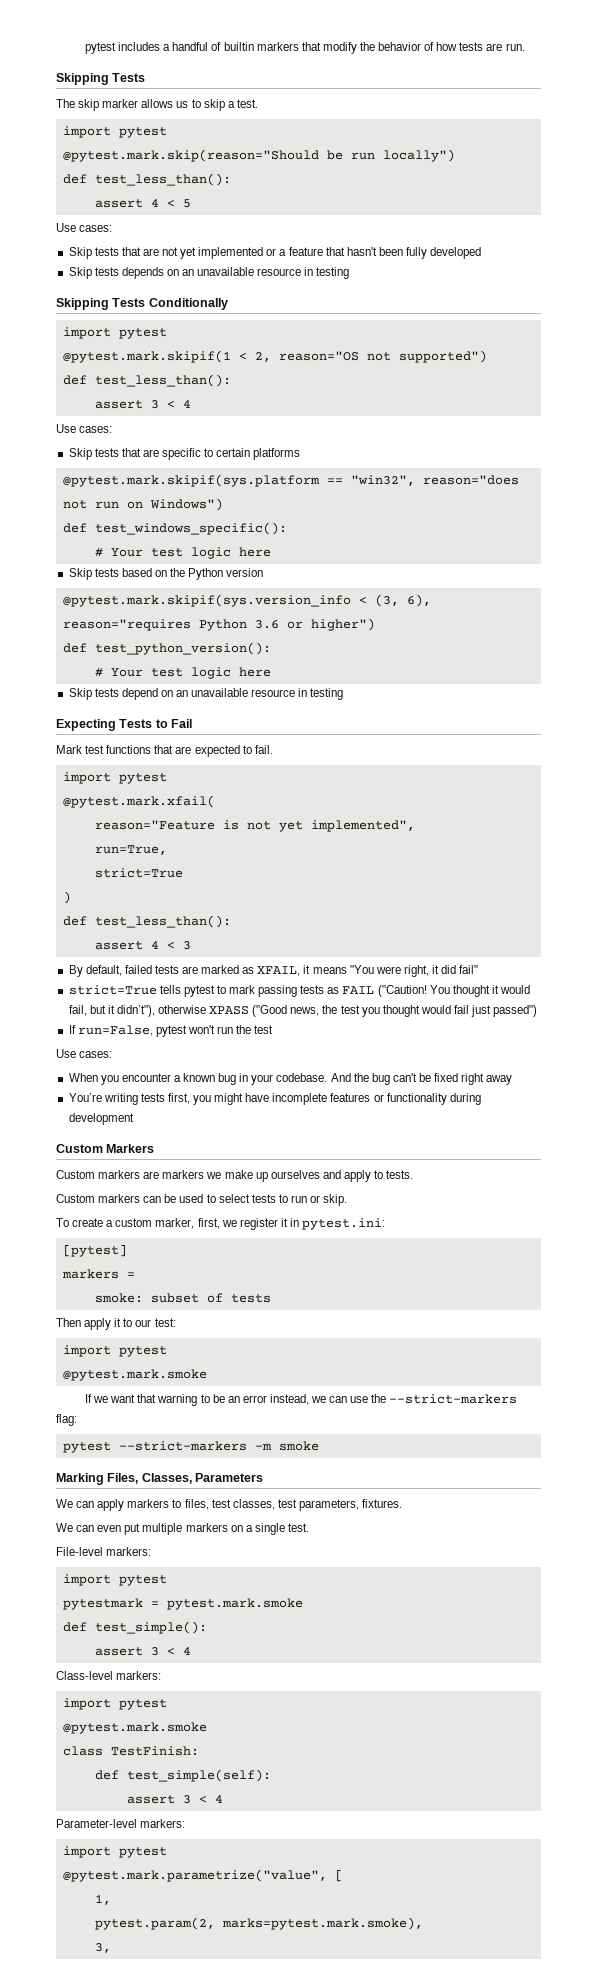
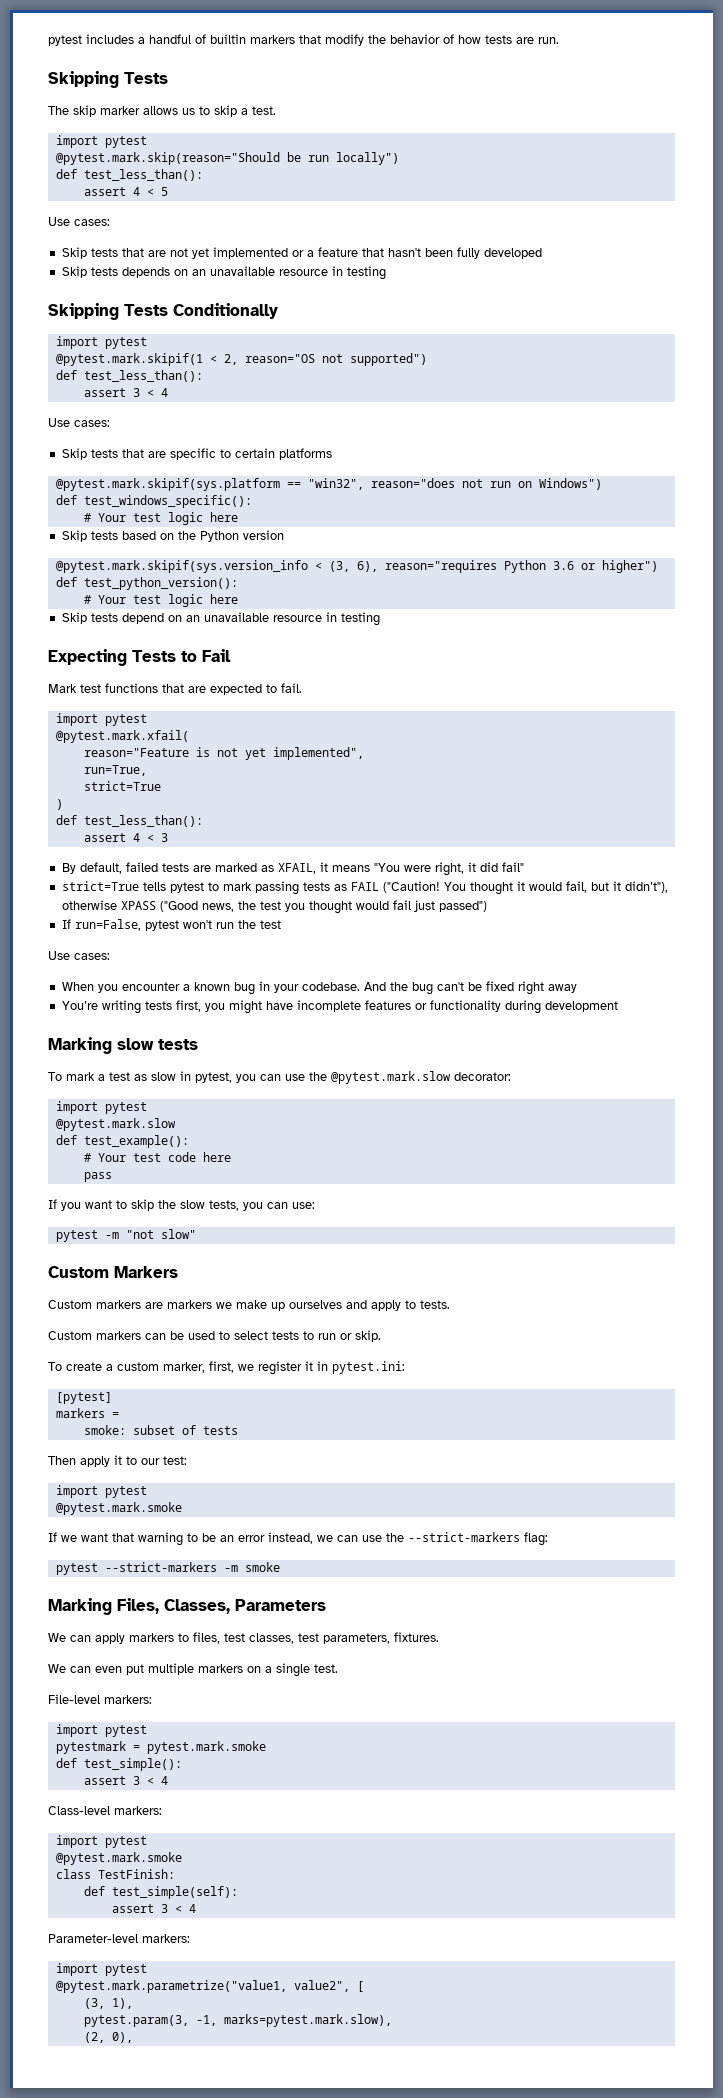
(134, 1119) none -> [48,1037,198,1054] [48,1071,511,1084] [55,1101,147,1114] [55,1118,176,1131] [55,1135,189,1148] [83,1152,231,1162] [83,1172,112,1182] [48,1199,315,1211] [55,1229,196,1242] // Marking slow tests // To mark a test as slow in pytest, you can use the @pytest.mark.slow decorator: // import pytest // @pytest.mark.slow // def test_example(): // # Your test code here // pass // If you want to skip the slow tests, you can use: // pytest -m "not slow"
[62,1869,327,1882] @pytest.mark.parametrize("value", -> [55,1980,350,1993] @pytest.mark.parametrize("value1, value2",
[94,1894,111,1905] [94,1917,423,1930] [94,1943,111,1953] 1, // pytest.param(2, marks=pytest.mark.smoke), // 3, -> [83,1998,133,2009] [83,2014,392,2027] [83,2032,133,2043] (3, 1), // pytest.param(3, -1, marks=pytest.mark.slow), // (2, 0),

